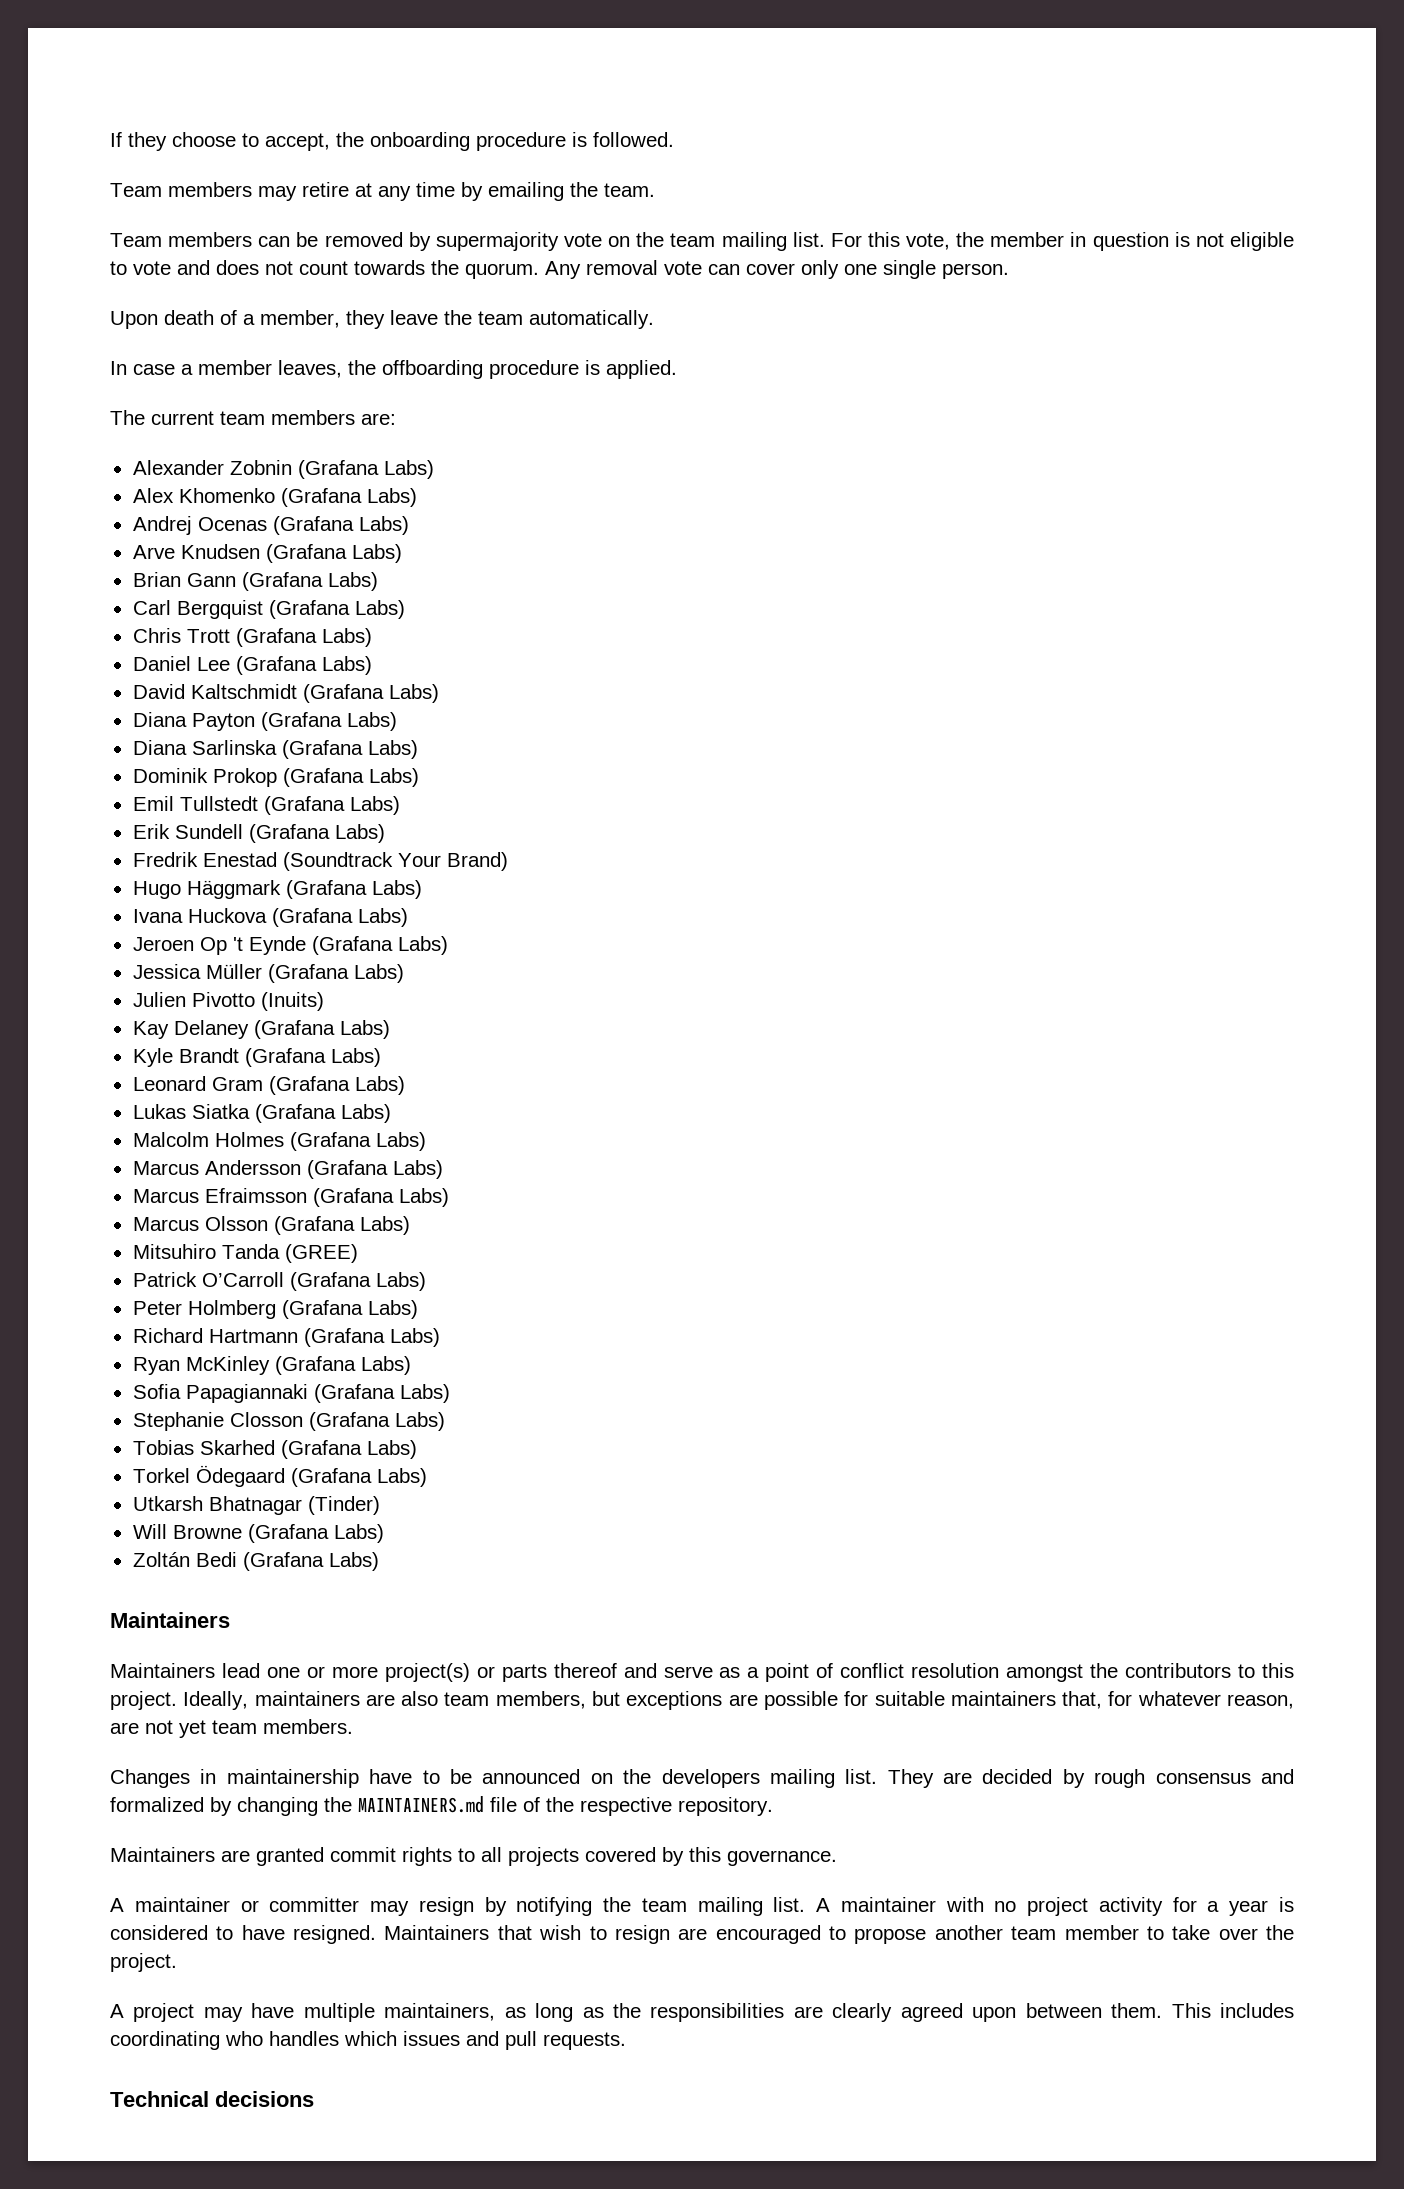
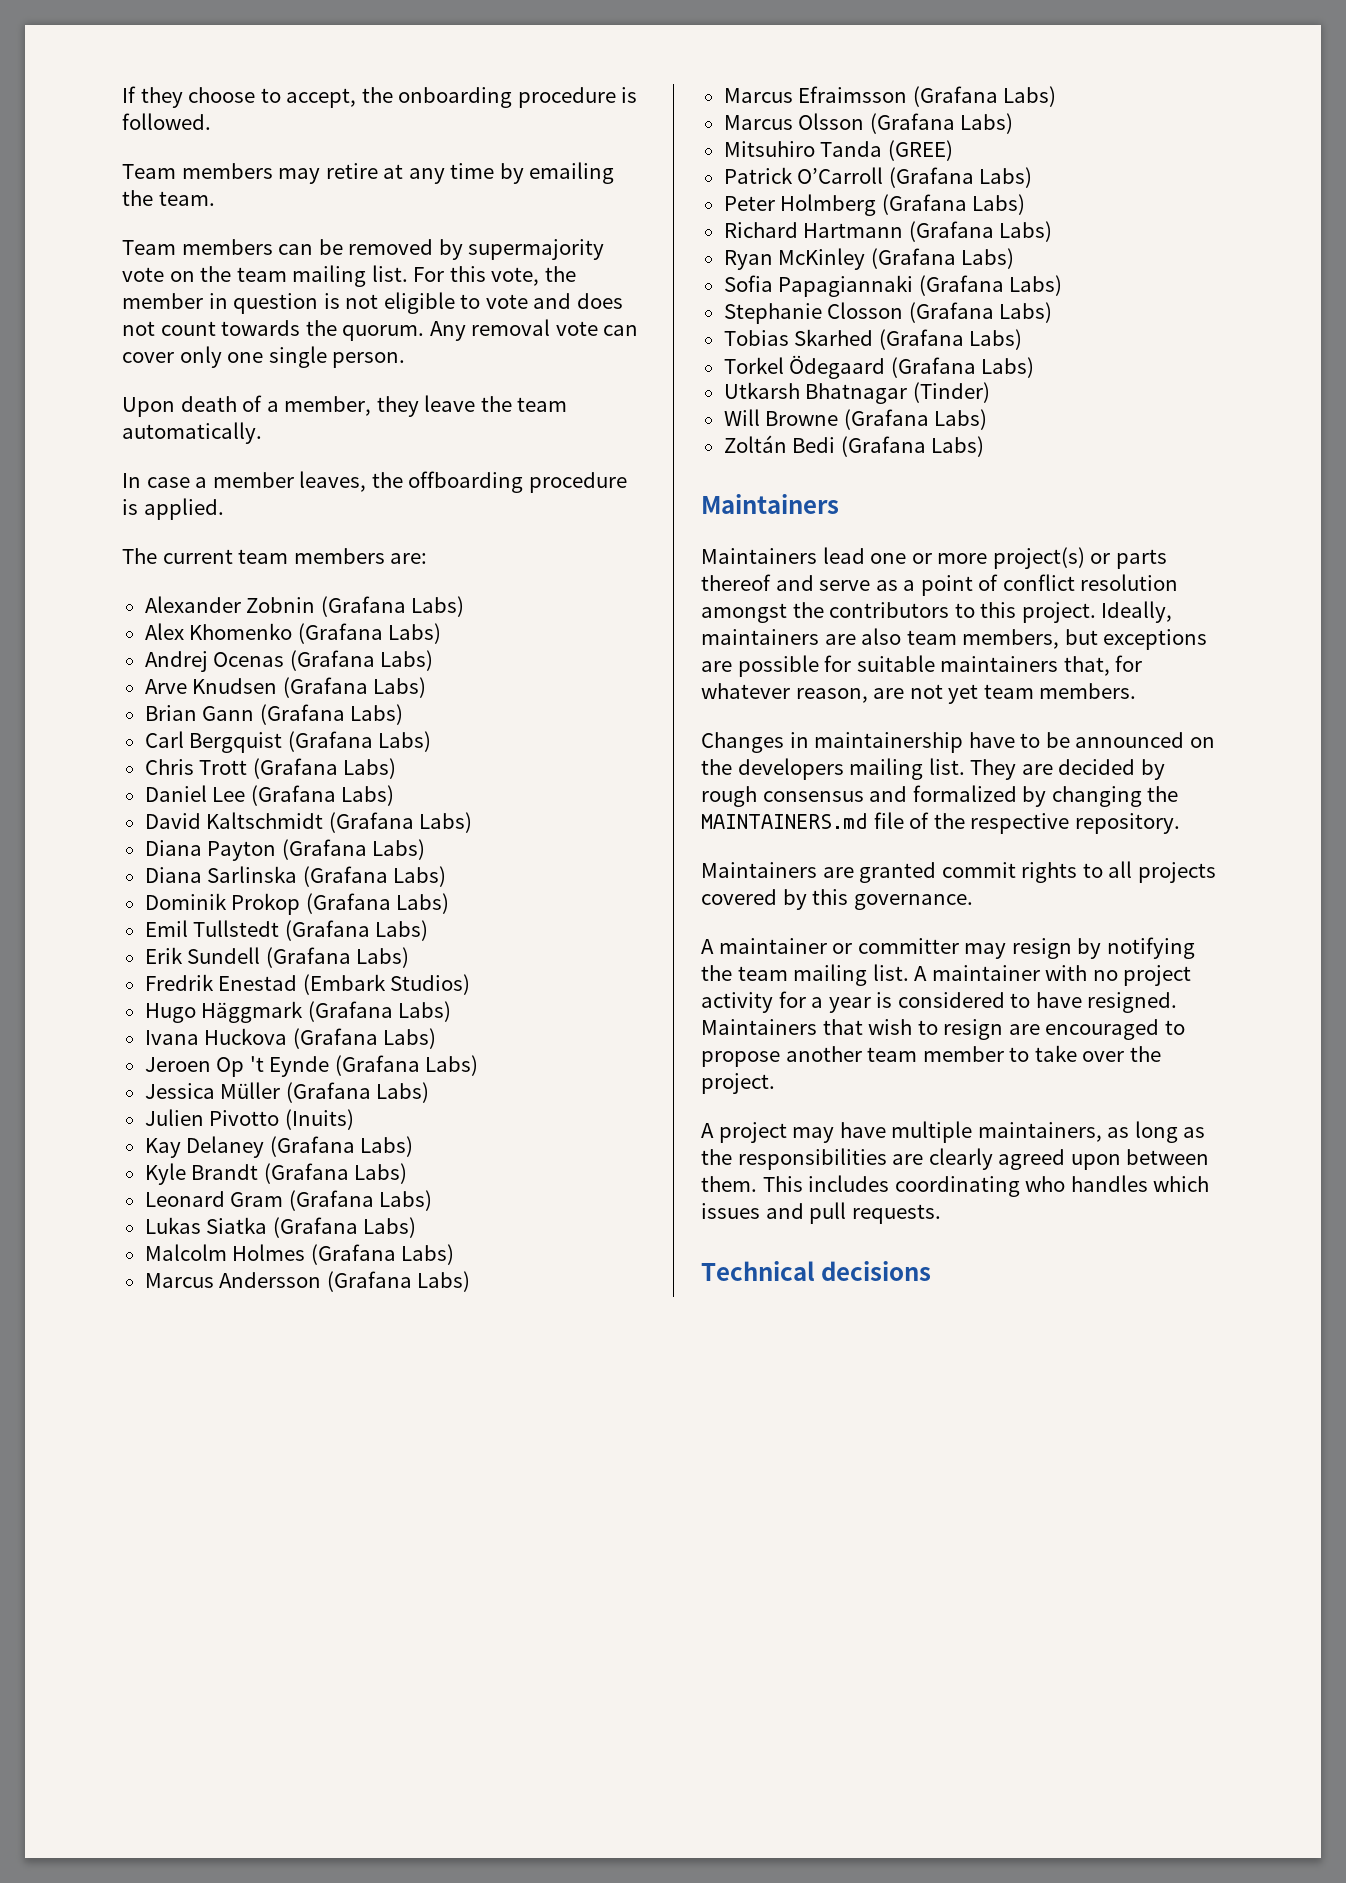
[282,852,508,871] (Soundtrack Your Brand) -> [302,974,471,995] (Embark Studios)

